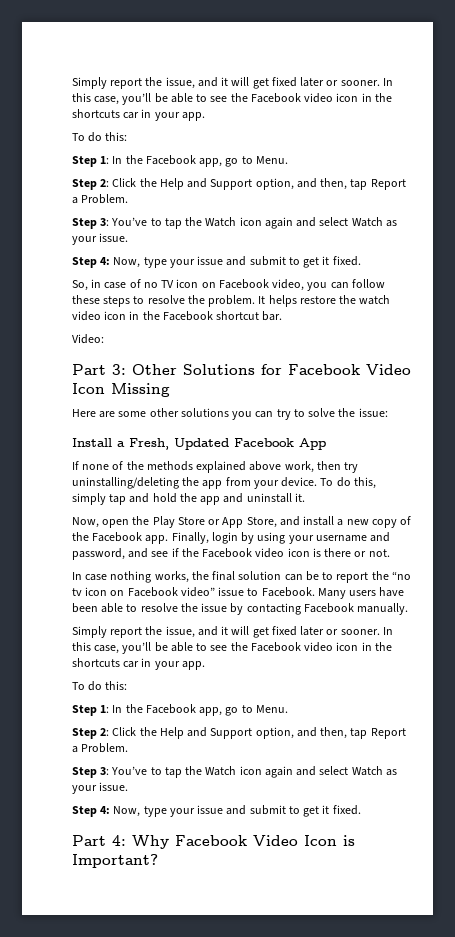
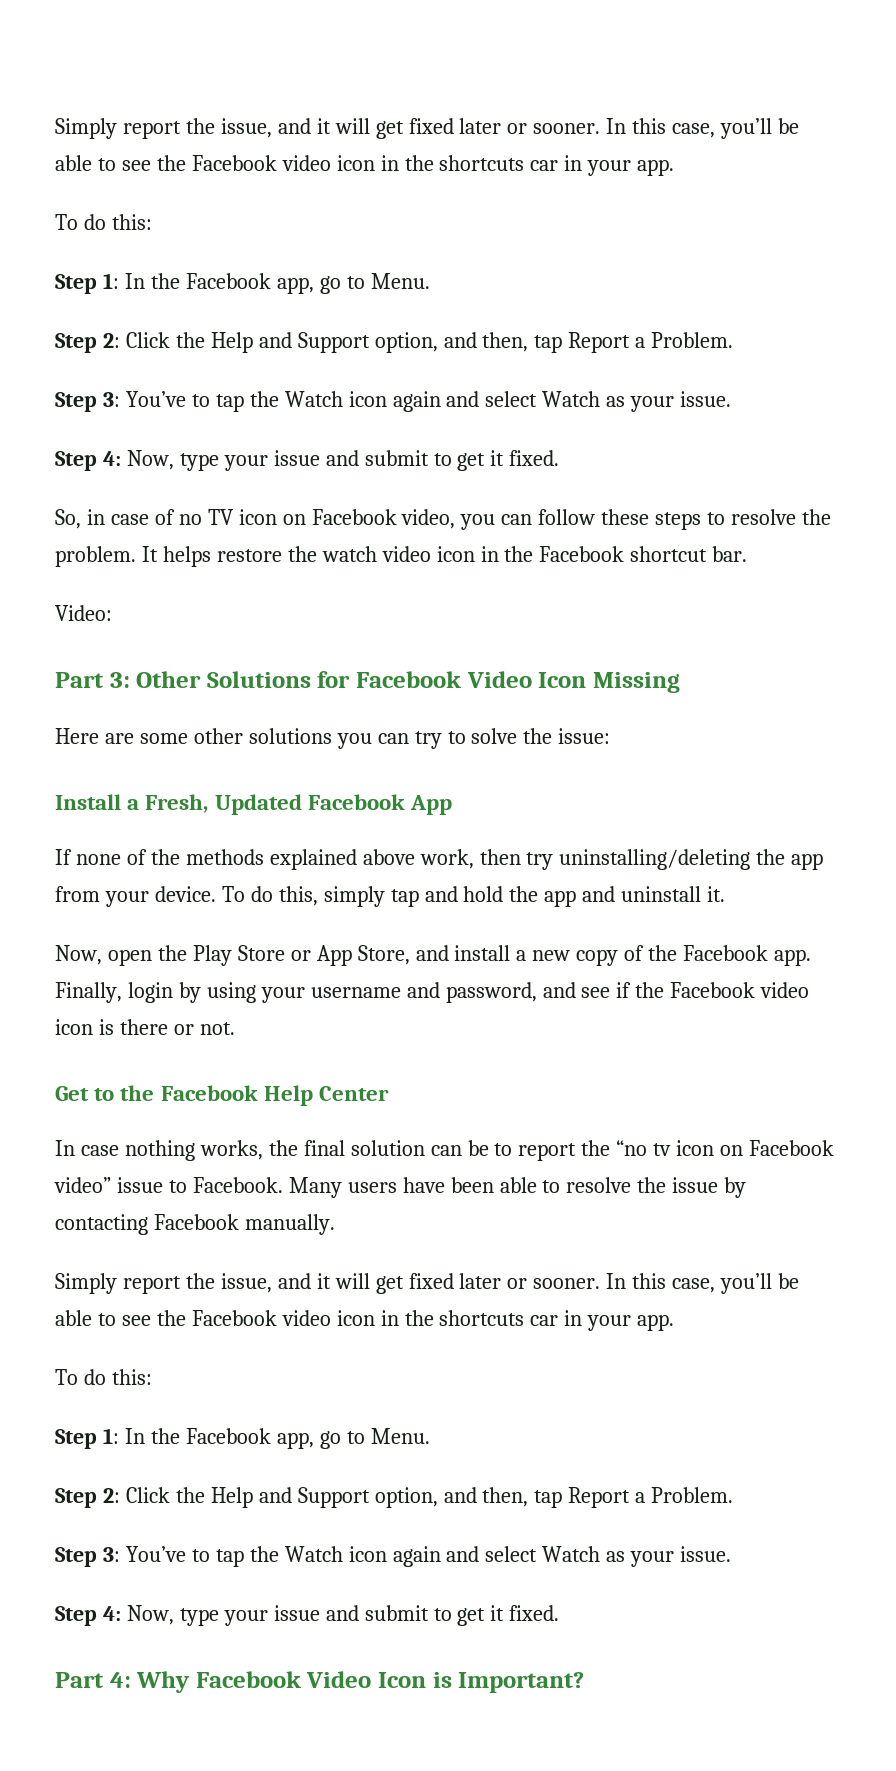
(390, 553) none -> [55,1085,390,1106] // Get to the Facebook Help Center

